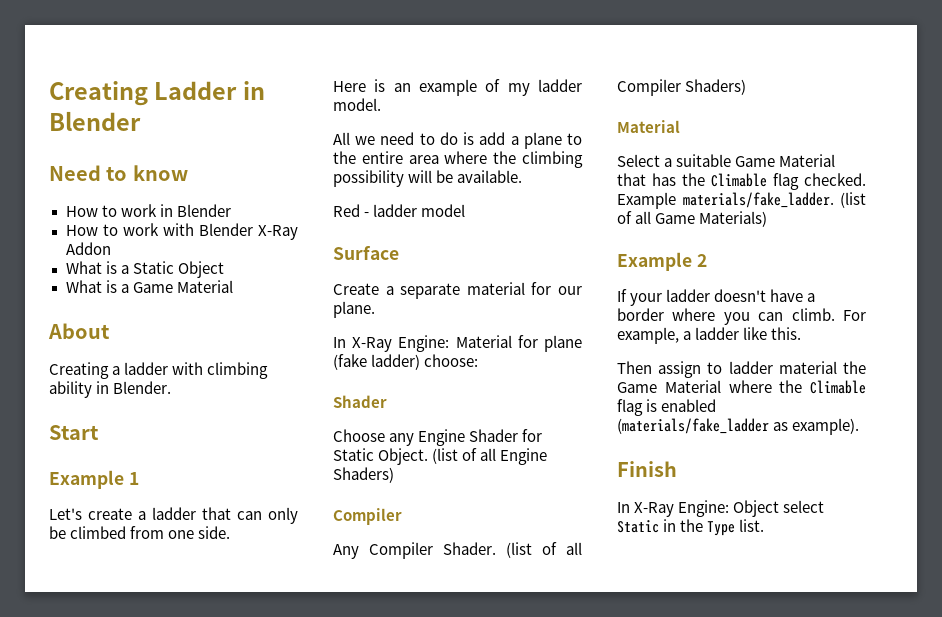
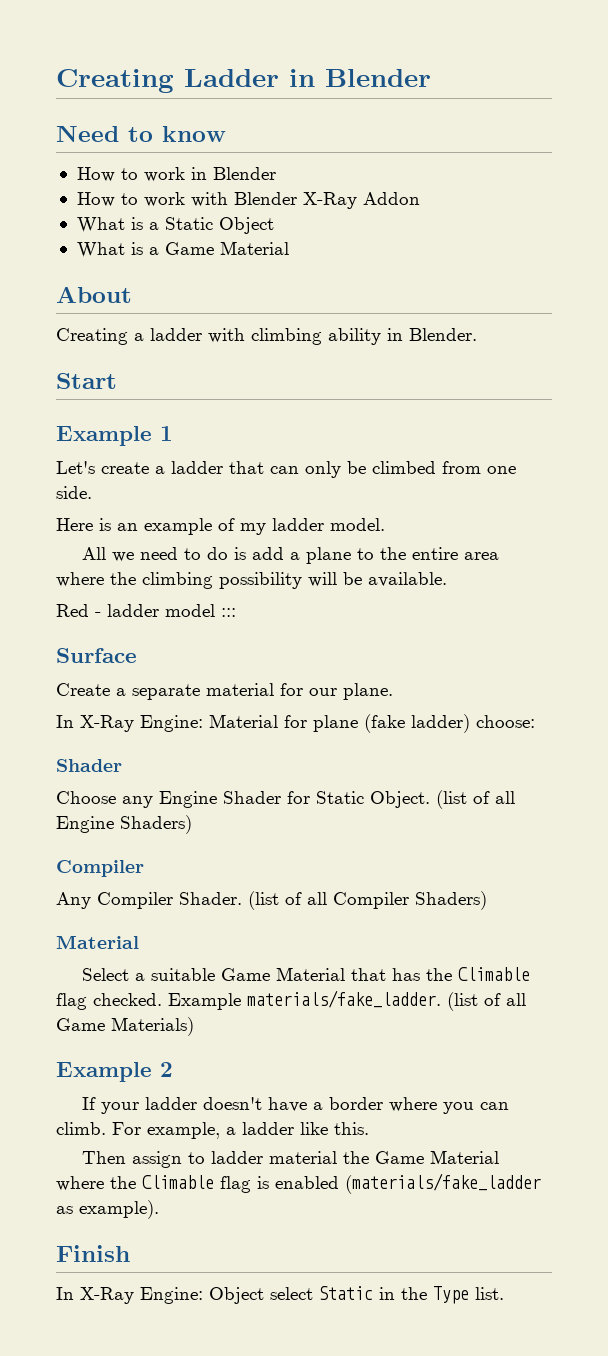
(466, 210) none -> [221,608,236,617] :::

